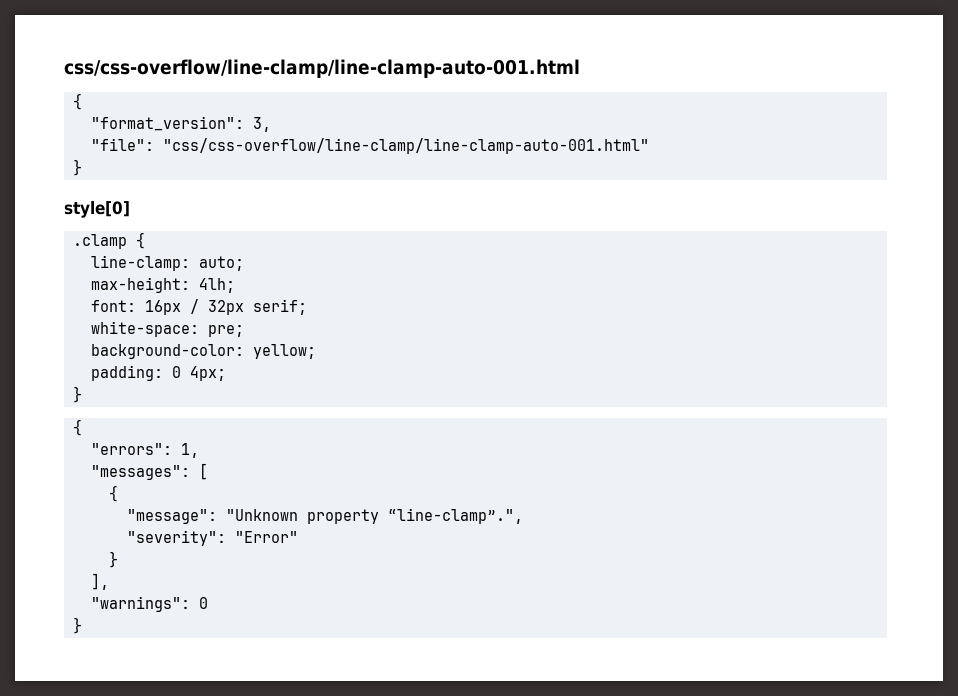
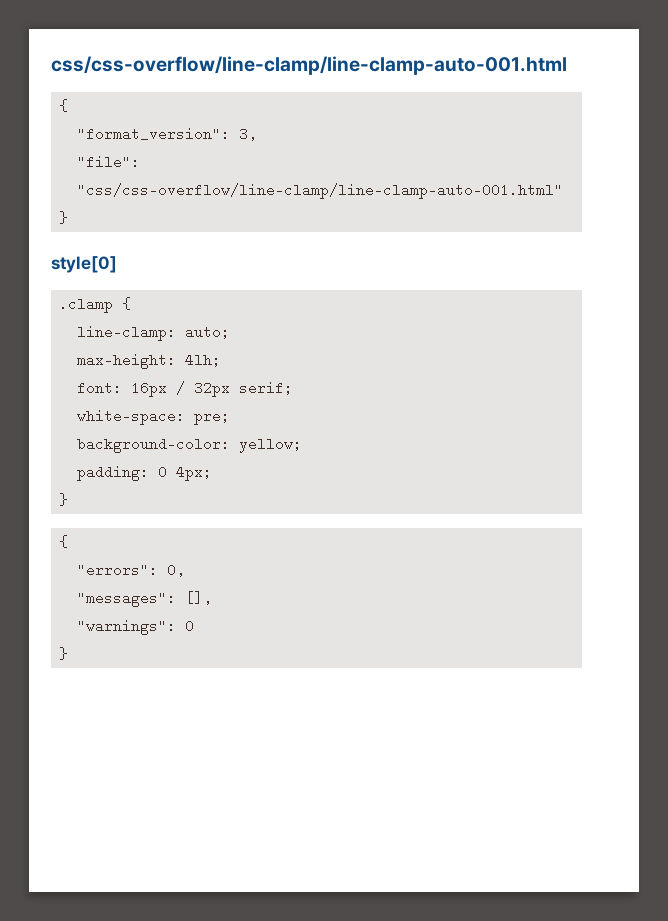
[180,443,199,458] 1, -> [167,563,186,577] 0,
[198,463,208,480] [108,485,118,502] [126,508,523,524] [126,530,298,546] [108,551,118,568] [90,573,109,590] [ // { // "message": "Unknown property “line-clamp”.", // "severity": "Error" // } // ], -> [185,591,213,605] [],

